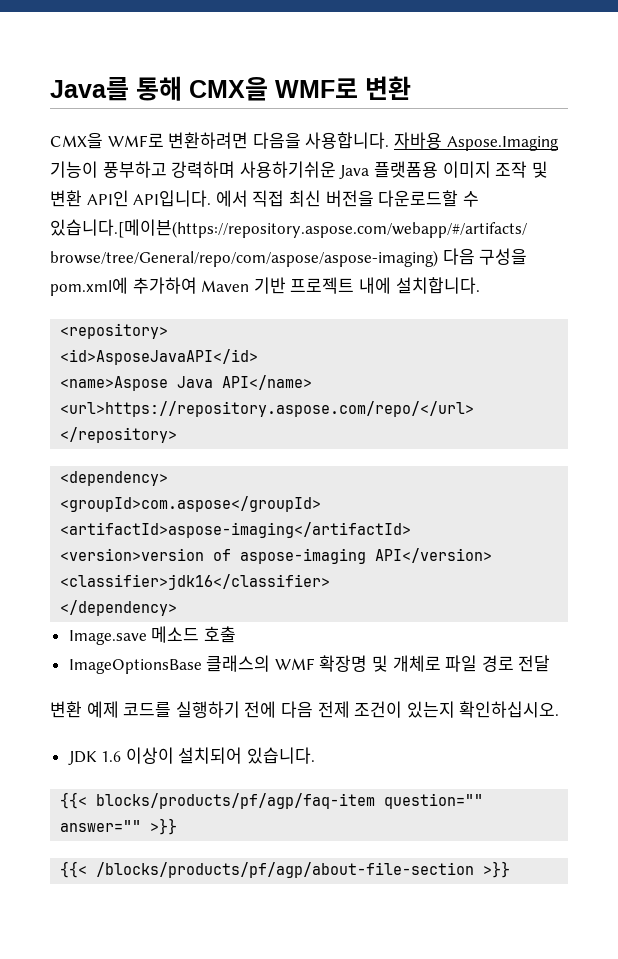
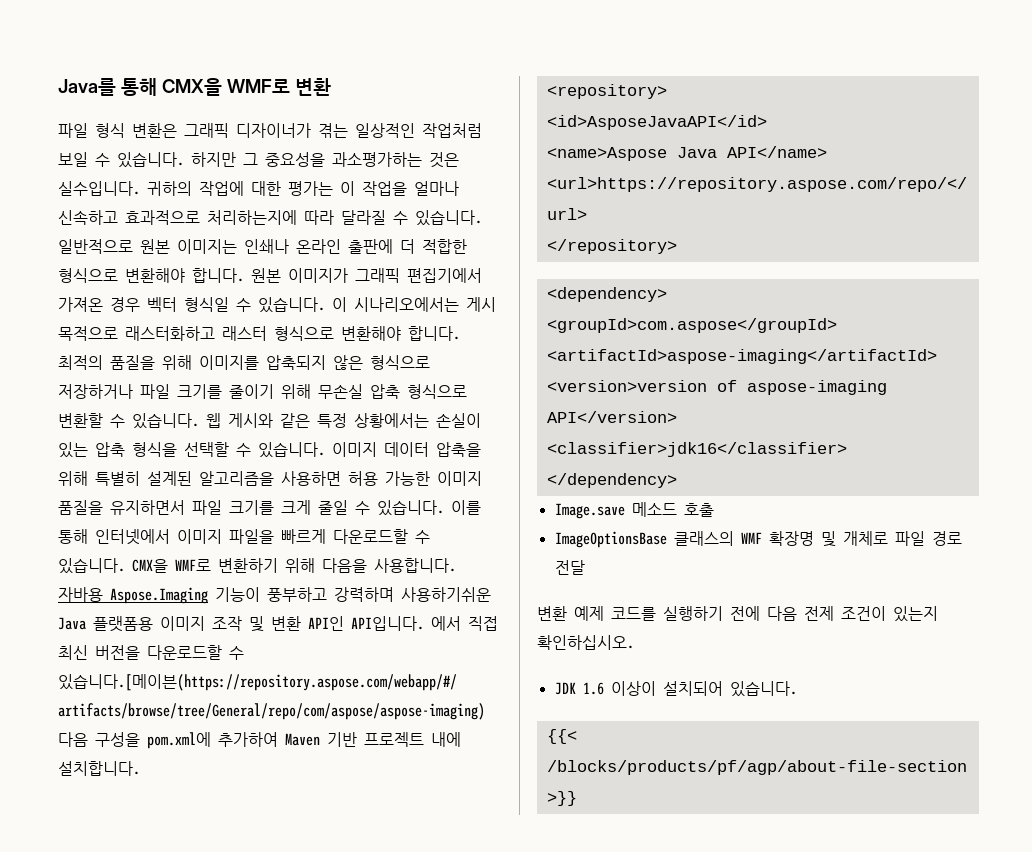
[50,132,249,149] CMX을 WMF로 변환하려면 -> [58,123,482,138] [58,152,459,168] [58,181,459,196] [58,210,482,226] [58,239,467,254] [58,268,482,283] [58,297,496,313] [58,326,460,341] [58,355,430,370] [58,384,467,399] [58,413,481,429] [58,442,481,458] [58,471,482,486] [58,500,481,516] [58,529,430,545] [58,558,315,574] 파일 형식 변환은 그래픽 디자이너가 겪는 일상적인 작업처럼 보일 수 있습니다. 하지만 그 중요성을 과소평가하는 것은 실수입니다. 귀하의 작업에 대한 평가는 이 작업을 얼마나 신속하고 효과적으로 처리하는지에 따라 달라질 수 있습니다. 일반적으로 원본 이미지는 인쇄나 온라인 출판에 더 적합한 형식으로 변환해야 합니다. 원본 이미지가 그래픽 편집기에서 가져온 경우 벡터 형식일 수 있습니다. 이 시나리오에서는 게시 목적으로 래스터화하고 래스터 형식으로 변환해야 합니다. 최적의 품질을 위해 이미지를 압축되지 않은 형식으로 저장하거나 파일 크기를 줄이기 위해 무손실 압축 형식으로 변환할 수 있습니다. 웹 게시와 같은 특정 상황에서는 손실이 있는 압축 형식을 선택할 수 있습니다. 이미지 데이터 압축을 위해 특별히 설계된 알고리즘을 사용하면 허용 가능한 이미지 품질을 유지하면서 파일 크기를 크게 줄일 수 있습니다. 이를 통해 인터넷에서 이미지 파일을 빠르게 다운로드할 수 있습니다. CMX을 WMF로 변환하기 위해
[60,792,484,809] [60,818,178,835] // {{< blocks/products/pf/agp/faq-item question="" answer="" >}} -> (797, 689) none

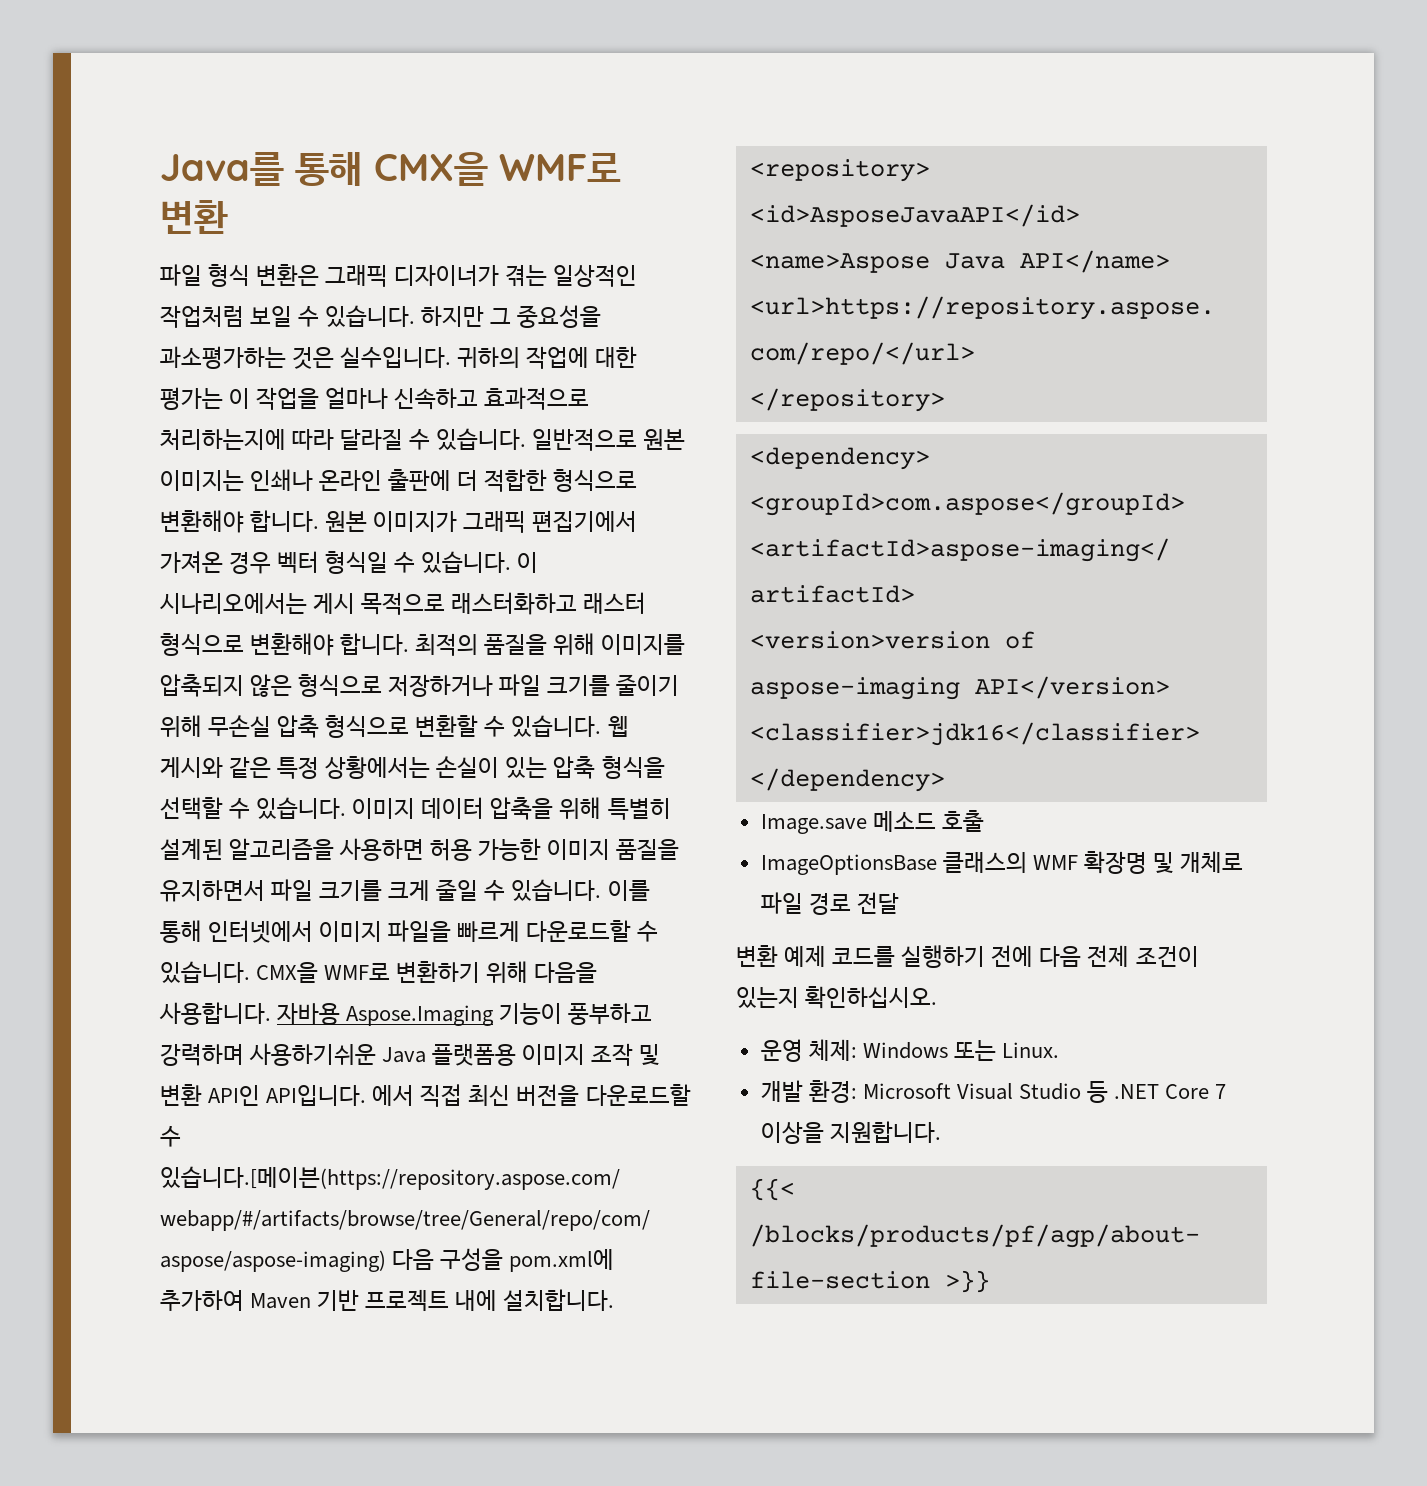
[554,681,797,697] JDK 1.6 이상이 설치되어 있습니다. -> [760,1039,1060,1062] [760,1080,1227,1103] [760,1121,941,1144] 운영 체제: Windows 또는 Linux. // 개발 환경: Microsoft Visual Studio 등 .NET Core 7 이상을 지원합니다.

